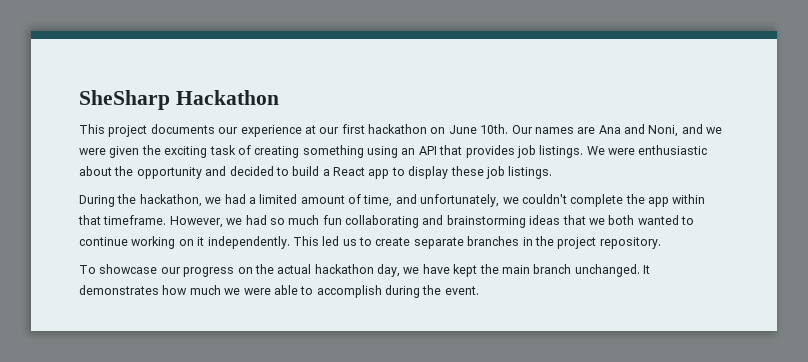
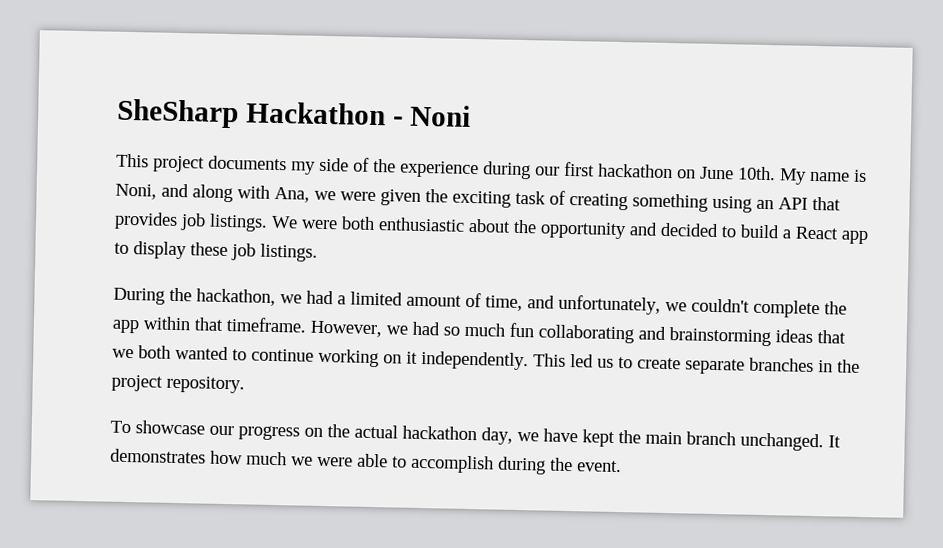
(279, 97) none -> [392,104,472,127] - Noni
[218,125,316,137] our experience at -> [290,157,531,180] my side of the experience during
[511,124,703,137] Our names are Ana and Noni, and -> [779,168,867,185] [115,183,310,203] My name is Noni, and along with Ana,
(635, 151) none -> [341,216,375,230] both

